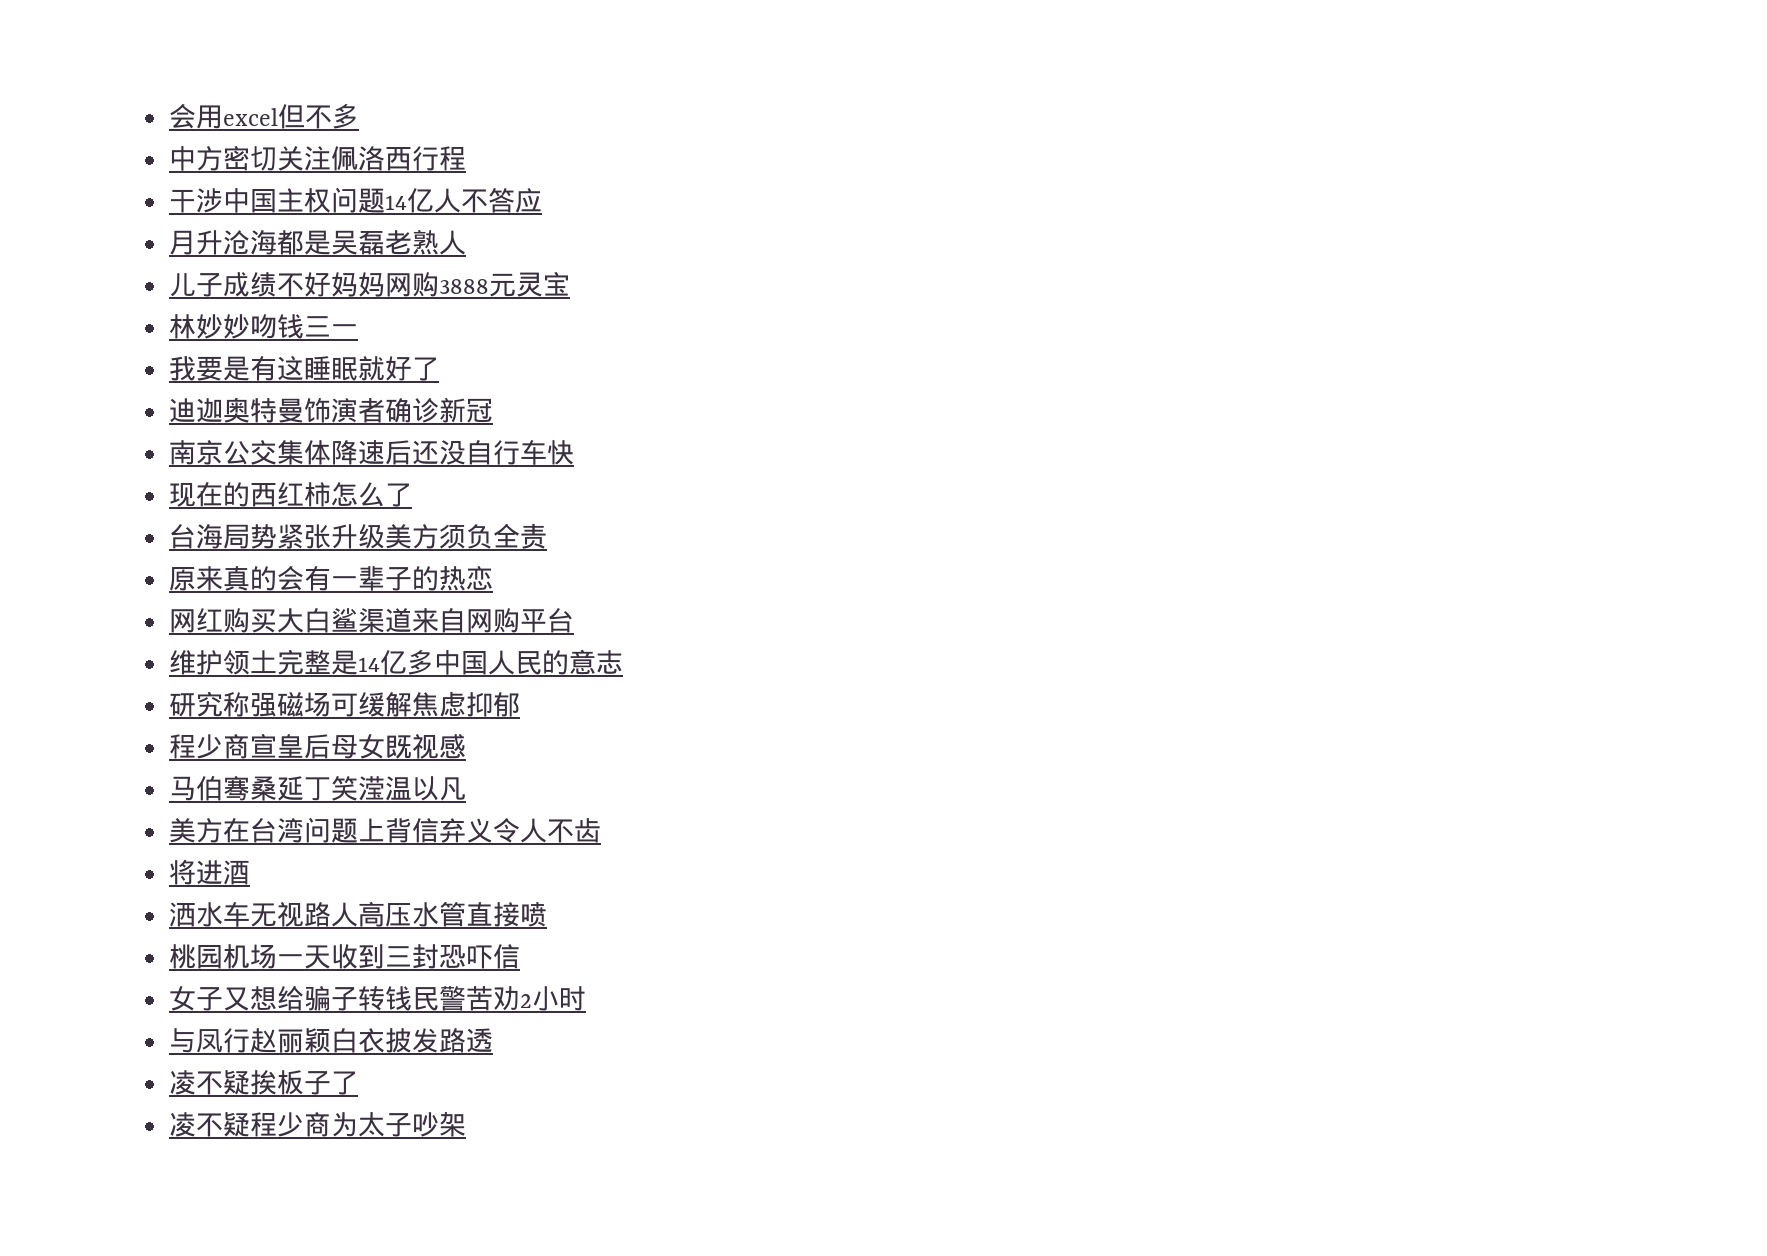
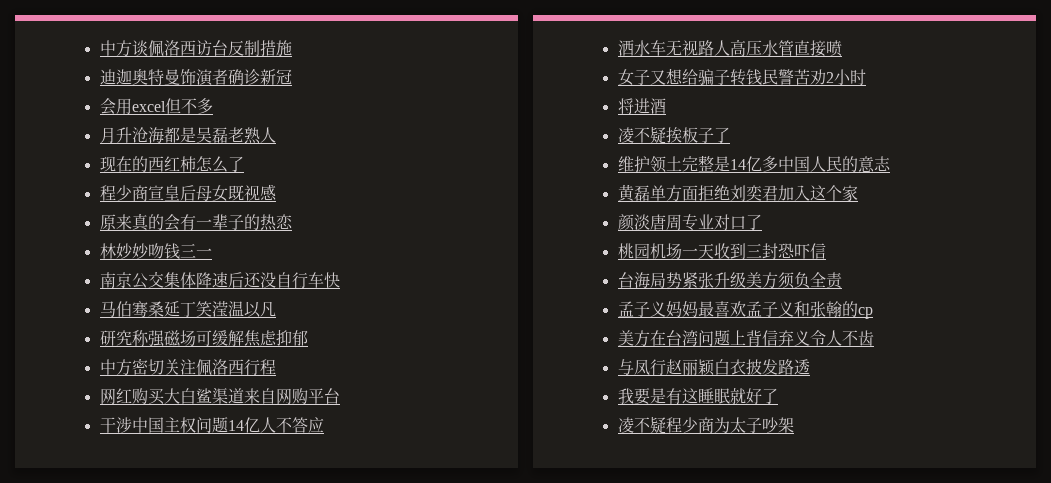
[169,103,360,129] [169,145,467,171] [169,187,543,213] 会用excel但不多 // 中方密切关注佩洛西行程 // 干涉中国主权问题14亿人不答应 -> [99,40,292,57] [99,69,292,86] [99,98,213,115] 中方谈佩洛西访台反制措施 // 迪迦奥特曼饰演者确诊新冠 // 会用excel但不多
[169,271,571,297] [169,314,359,339] [169,356,440,381] [169,397,494,423] 儿子成绩不好妈妈网购3888元灵宝 // 林妙妙吻钱三一 // 我要是有这睡眠就好了 // 迪迦奥特曼饰演者确诊新冠 -> [99,156,244,173] [99,184,277,202] [99,213,293,231] [99,243,212,260] 现在的西红柿怎么了 // 程少商宣皇后母女既视感 // 原来真的会有一辈子的热恋 // 林妙妙吻钱三一
[169,482,413,507] [169,523,548,549] [169,565,494,591] 现在的西红柿怎么了 // 台海局势紧张升级美方须负全责 // 原来真的会有一辈子的热恋 -> [99,300,276,318] [99,329,308,347] [99,358,276,376] 马伯骞桑延丁笑滢温以凡 // 研究称强磁场可缓解焦虑抑郁 // 中方密切关注佩洛西行程
(575, 620) none -> [99,417,324,433] [617,39,842,57] [617,68,866,86] [617,98,666,114] [617,126,730,144] // 干涉中国主权问题14亿人不答应 // 洒水车无视路人高压水管直接喷 // 女子又想给骗子转钱民警苦劝2小时 // 将进酒 // 凌不疑挨板子了
[169,691,521,717] [169,733,467,759] [169,775,467,801] 研究称强磁场可缓解焦虑抑郁 // 程少商宣皇后母女既视感 // 马伯骞桑延丁笑滢温以凡 -> [617,184,858,202] [617,214,762,231] [617,243,826,259] [617,272,843,289] [617,301,873,319] 黄磊单方面拒绝刘奕君加入这个家 // 颜淡唐周专业对口了 // 桃园机场一天收到三封恐吓信 // 台海局势紧张升级美方须负全责 // 孟子义妈妈最喜欢孟子义和张翰的cp
[169,859,251,885] [169,901,548,927] [169,944,521,969] [169,985,587,1011] // 将进酒 // 洒水车无视路人高压水管直接喷 // 桃园机场一天收到三封恐吓信 // 女子又想给骗子转钱民警苦劝2小时 -> (874, 338) none
[169,1070,332,1095] 凌不疑挨板子 -> [617,388,762,405] 我要是有这睡眠就好

